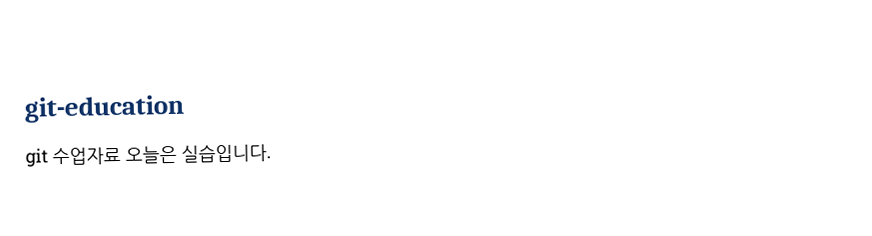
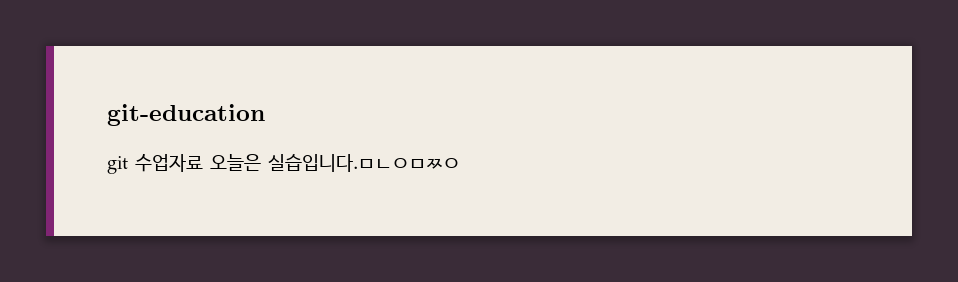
[180,143,271,163] 실습입니다. -> [268,154,460,172] 실습입니다.ㅁㄴㅇㅁㅉㅇ

